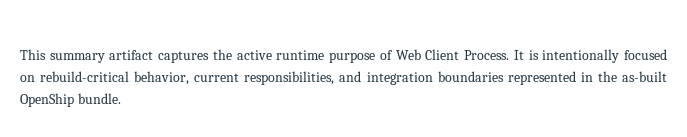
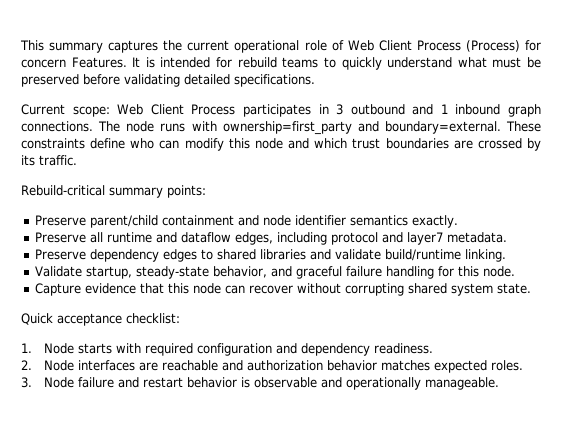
[109,50,154,60] artifact -> (104, 47) none
[236,49,668,63] [20,71,667,85] [20,93,121,107] active runtime purpose of Web Client Process. It is intentionally focused on rebuild-critical behavior, current responsibilities, and integration boundaries represented in the as-built OpenShip bundle. -> [187,40,541,53] [21,57,542,70] [21,74,315,87] [21,104,541,117] [21,121,541,135] [21,138,541,151] [21,155,77,166] [21,185,206,198] [35,215,459,228] [35,232,508,245] [35,249,507,262] [35,266,516,279] [35,283,532,296] [21,313,180,326] [21,343,433,356] [21,360,523,373] [21,377,499,390] current operational role of Web Client Process (Process) for concern Features. It is intended for rebuild teams to quickly understand what must be preserved before validating detailed specifications. // Current scope: Web Client Process participates in 3 outbound and 1 inbound graph connections. The node runs with ownership=first_party and boundary=external. These constraints define who can modify this node and which trust boundaries are crossed by its traffic. // Rebuild-critical summary points: // Preserve parent/child containment and node identifier semantics exactly. // Preserve all runtime and dataflow edges, including protocol and layer7 metadata. // Preserve dependency edges to shared libraries and validate build/runtime linking. // Validate startup, steady-state behavior, and graceful failure handling for this node. // Capture evidence that this node can recover without corrupting shared system state. // Quick acceptance checklist: // 1. Node starts with required configuration and dependency readiness. // 2. Node interfaces are reachable and authorization behavior matches expected roles. // 3. Node failure and restart behavior is observable and operationally manageable.

